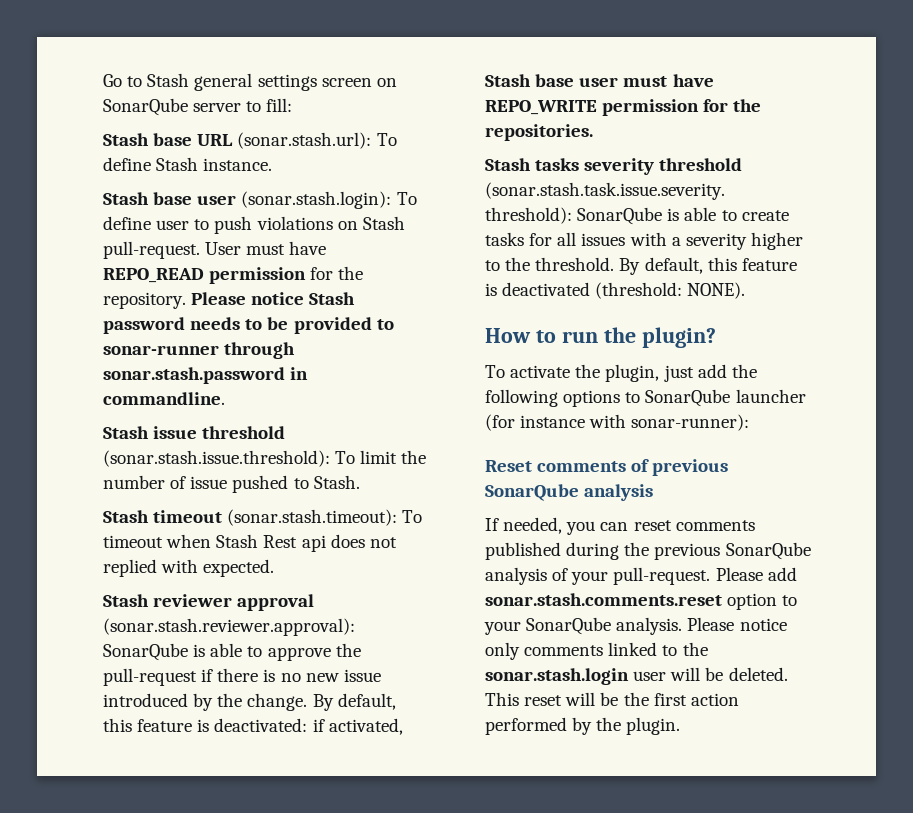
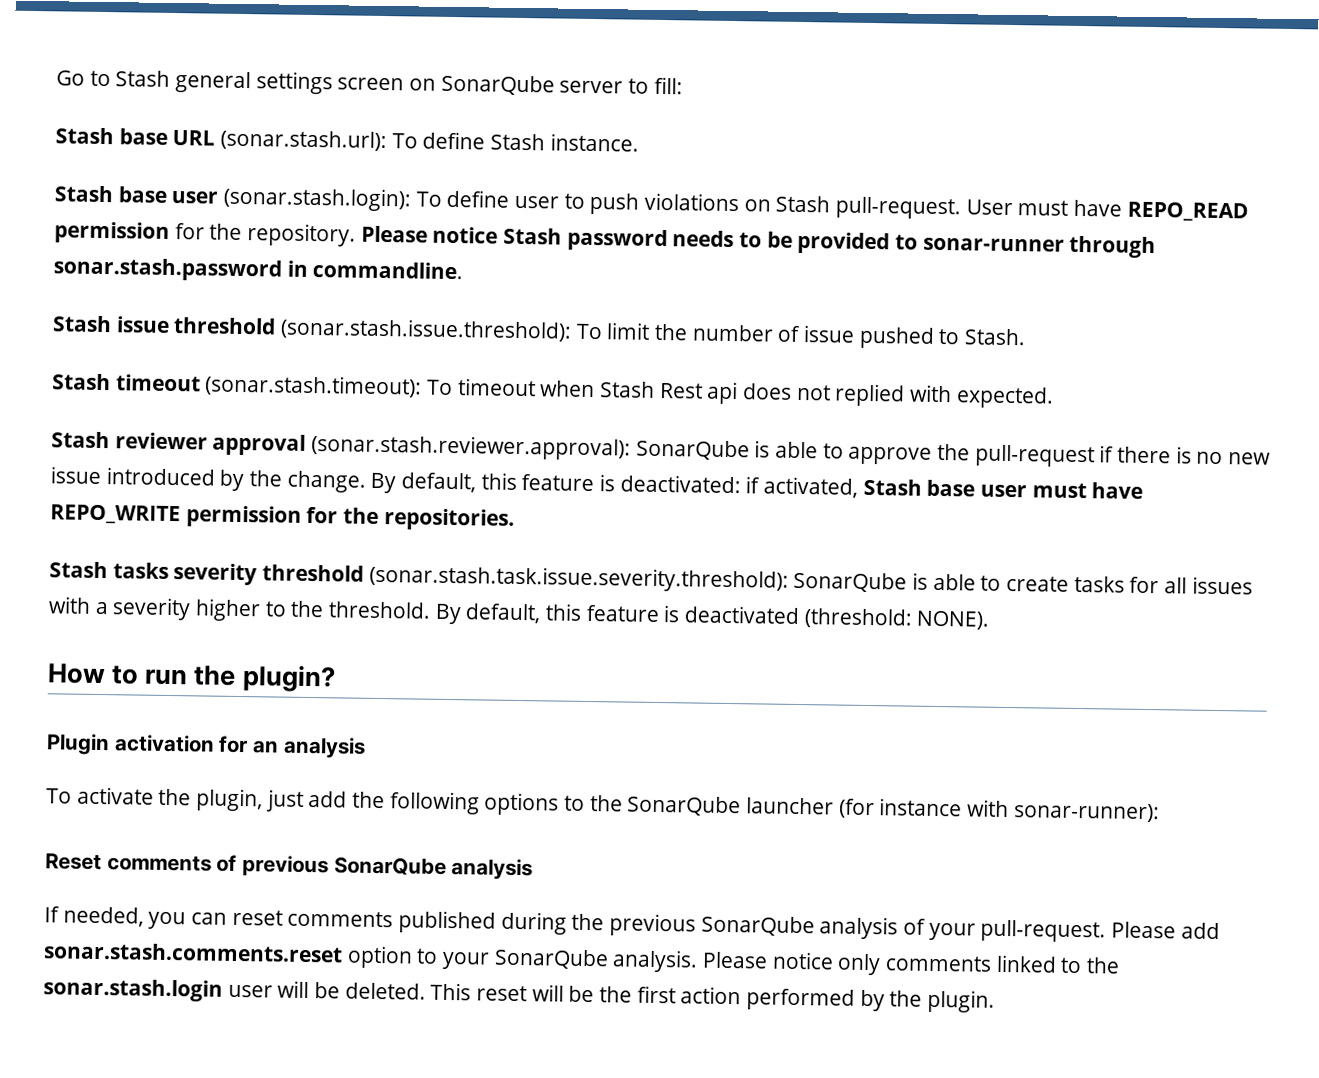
(716, 337) none -> [46,733,366,759] // Plugin activation for an analysis
(641, 397) none -> [589,795,623,812] the

